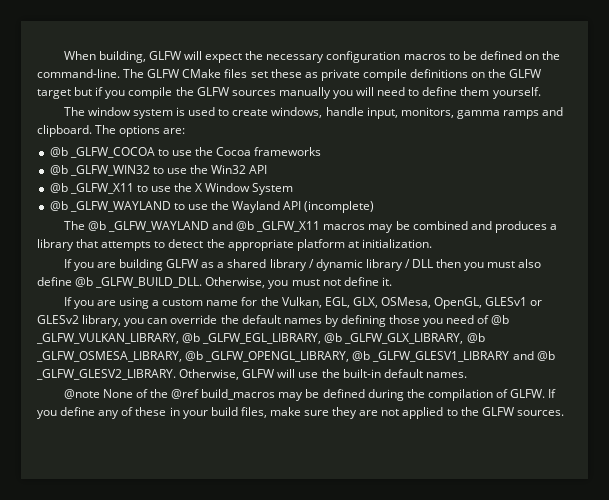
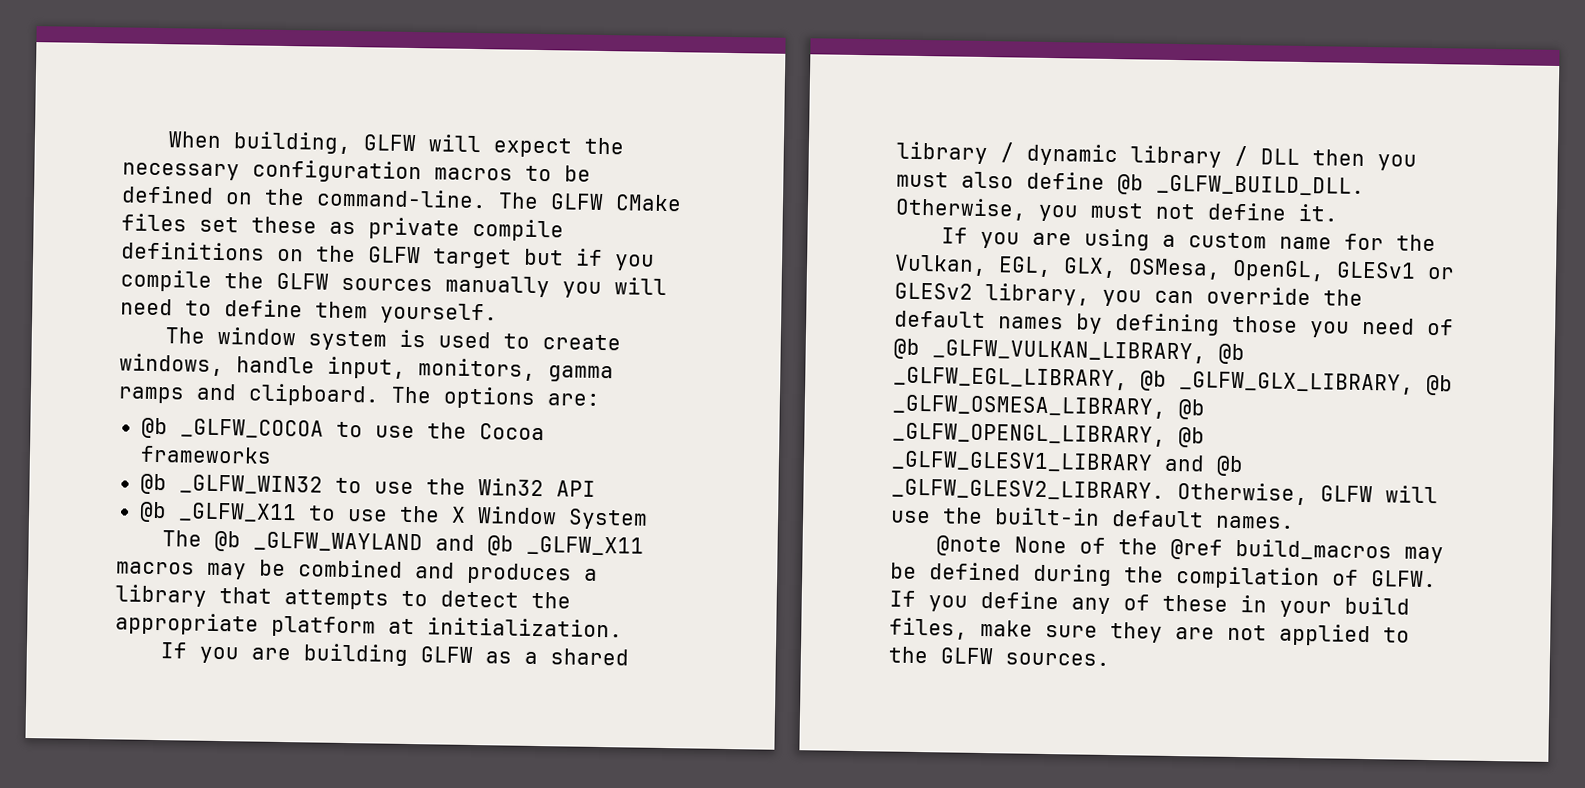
[49,201,375,213] // @b _GLFW_WAYLAND to use the Wayland API (incomplete) -> (648, 519) none

